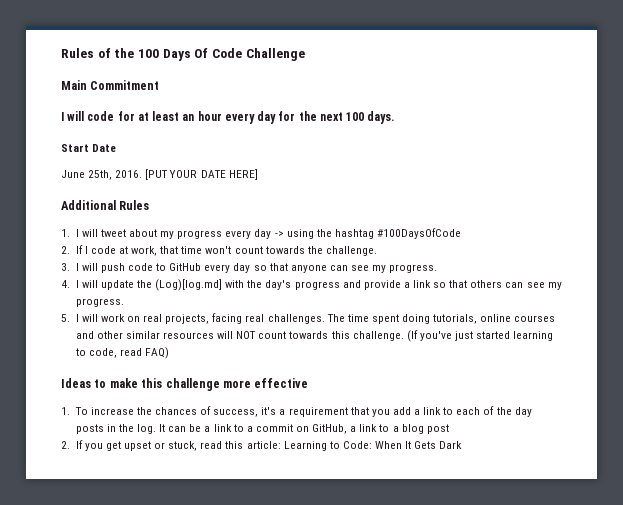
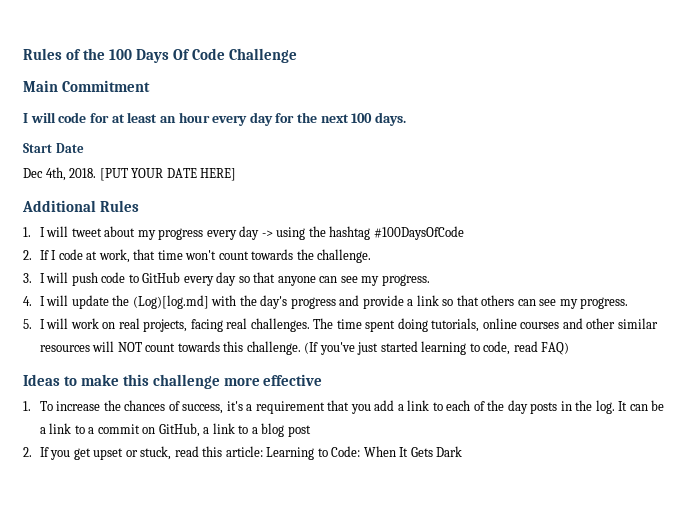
[61,170,143,180] June 25th, 2016. -> [23,167,97,181] Dec 4th, 2018.

